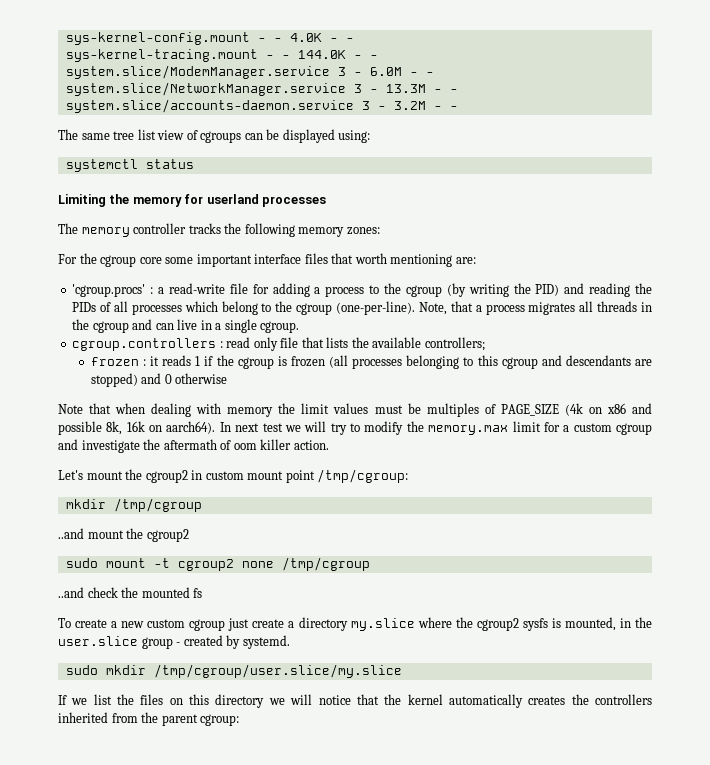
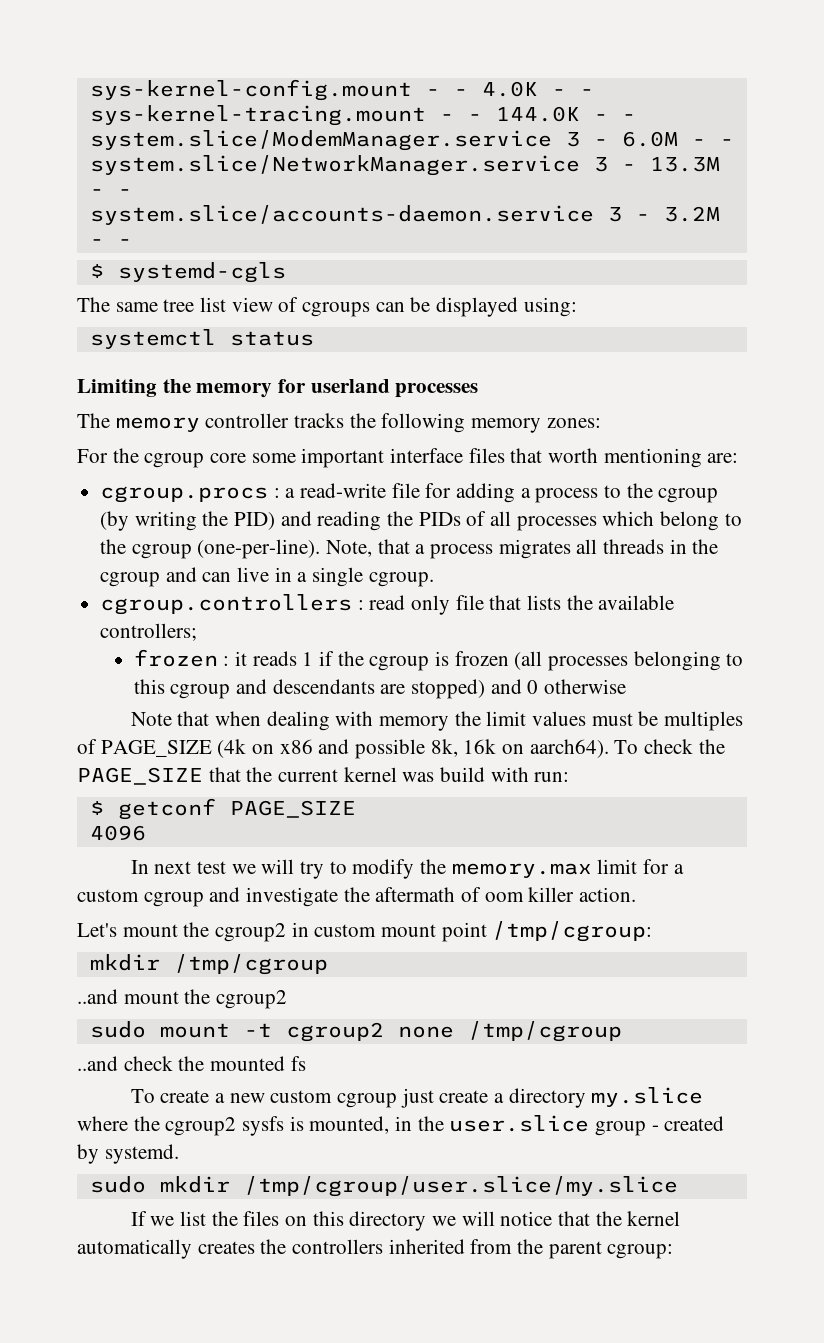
(458, 108) none -> [89,262,286,283] // $ systemd-cgls
[72,284,146,297] 'cgroup.procs' -> [100,486,269,503] cgroup.procs
(216, 427) none -> [614,739,725,754] [77,767,570,785] [89,798,356,820] [89,825,146,841] To check the PAGE_SIZE that the current kernel was build with run: // $ getconf PAGE_SIZE // 4096 //

